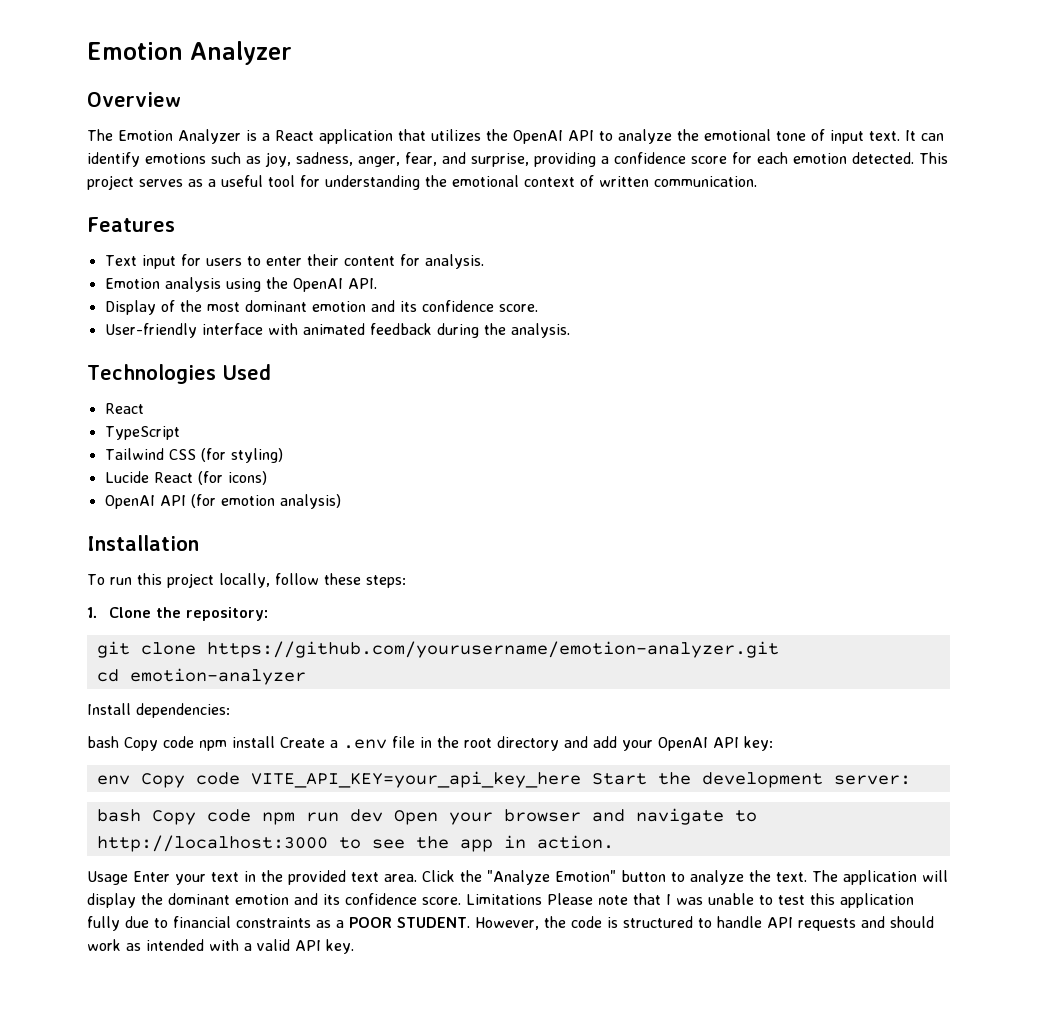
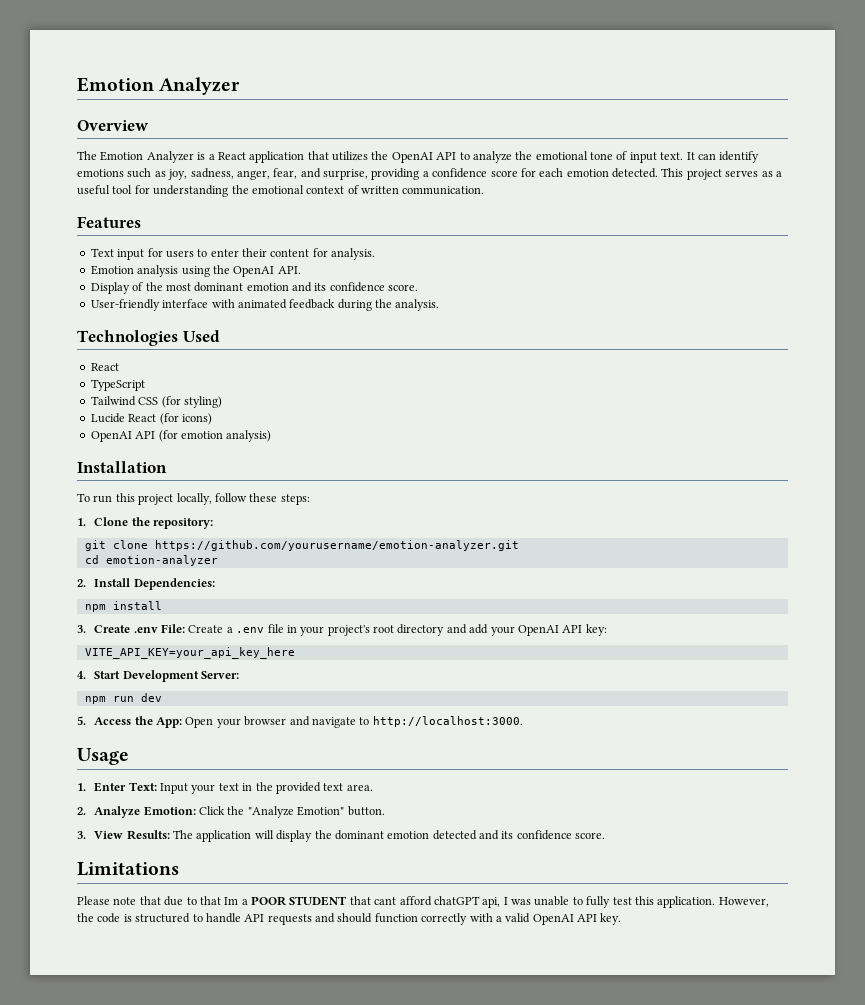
[87,703,230,718] [87,736,275,751] Install dependencies: // bash Copy code npm install -> [77,578,215,590] [84,601,162,612] [77,624,186,633] 2. Install Dependencies: // npm install // 3. Create .env File:
[437,736,459,748] the -> [300,625,370,636] your project's
[96,771,911,788] [96,809,251,825] env Copy code VITE_API_KEY=your_api_key_here Start the development server: // bash Copy code -> [84,647,295,659] [77,670,240,682] VITE_API_KEY=your_api_key_here // 4. Start Development Server: //
(383, 815) none -> [77,716,183,728] // 5. Access the App:
[96,835,614,852] [87,871,170,885] http://localhost:3000 to see the app in action. // Usage Enter -> [372,716,523,727] [77,748,129,765] [77,782,189,794] http://localhost:3000. // Usage // 1. Enter Text: Input
(417, 878) none -> [77,806,196,818] // 2. Analyze Emotion:
[621,870,807,885] button to analyze the text. -> [347,806,385,816] [77,830,170,840] button. // 3. View Results:
[294,893,461,905] and its confidence score. -> [432,830,606,840] detected and its confidence score. //
(542, 899) none -> (179, 869) //
(661, 899) none -> [164,896,501,908] due to that Im a POOR STUDENT that cant afford chatGPT api,
(773, 900) none -> [586,896,611,908] fully
[840,893,914,908] [87,916,470,931] application fully due to financial constraints as a POOR STUDENT. -> [657,896,716,908] application.
[87,939,204,951] work as intended -> [374,913,468,925] function correctly
(290, 945) none -> [532,914,574,925] OpenAI

